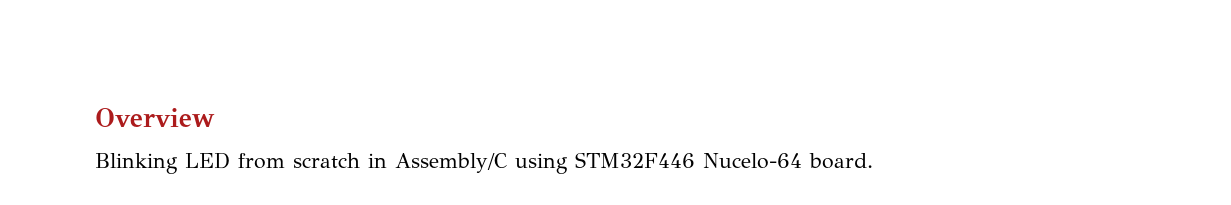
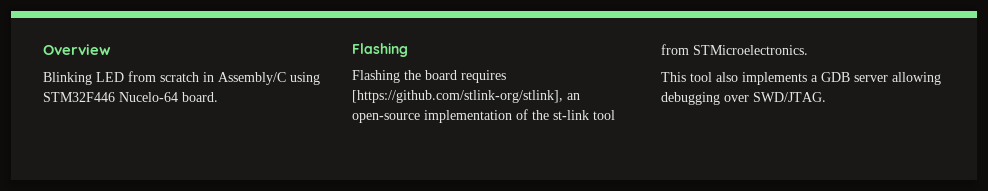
(873, 161) none -> [352,43,408,57] [352,70,506,83] [352,90,580,103] [352,109,615,123] [661,44,808,55] [661,72,941,85] [661,92,826,105] // Flashing // Flashing the board requires [https://github.com/stlink-org/stlink], an open-source implementation of the st-link tool from STMicroelectronics. // This tool also implements a GDB server allowing debugging over SWD/JTAG.

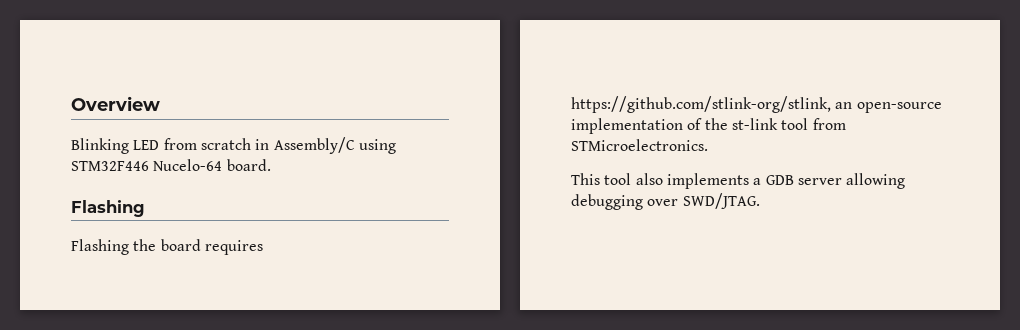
[352,90,563,103] [https://github.com/stlink-org/stlink], -> [571,96,831,113] https://github.com/stlink-org/stlink,

